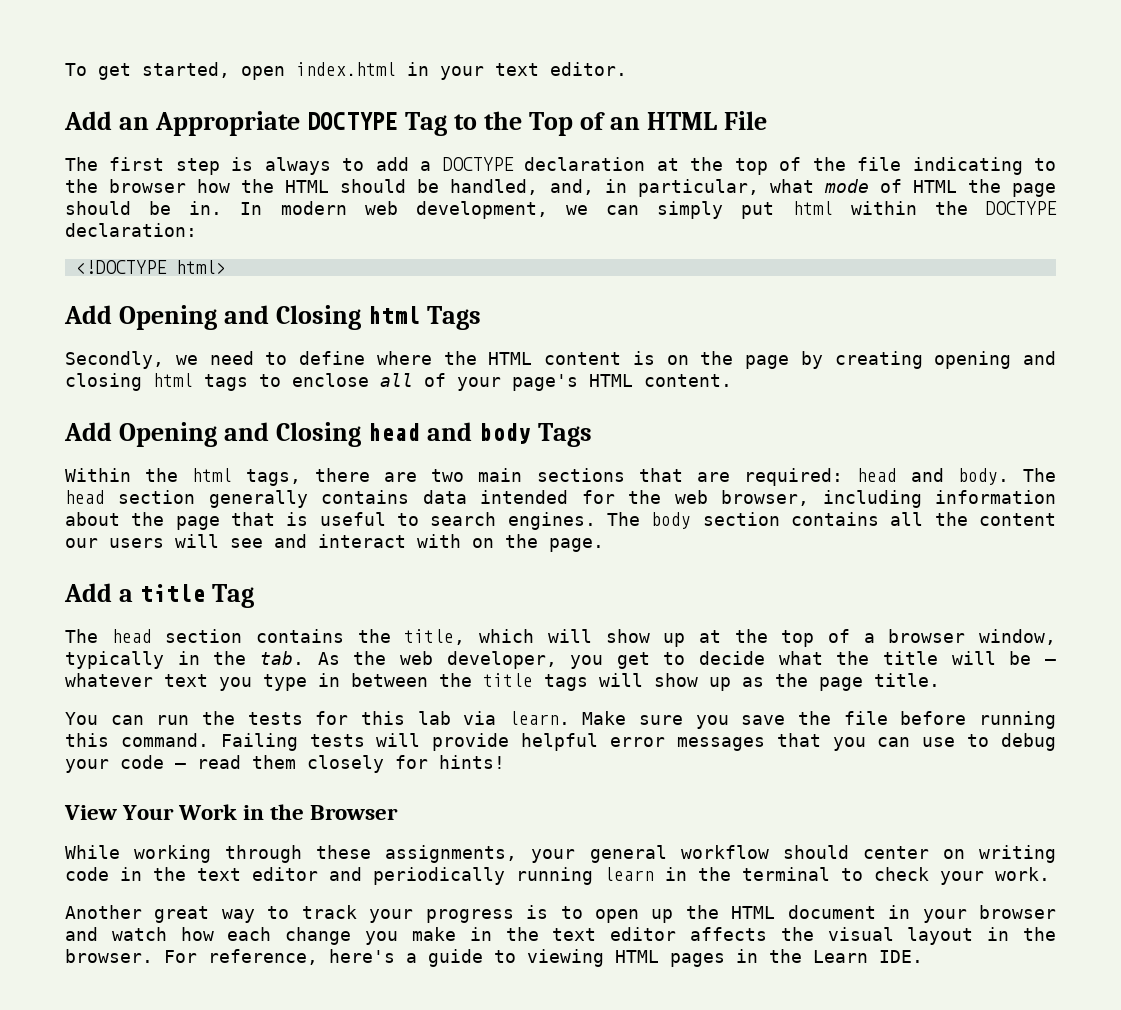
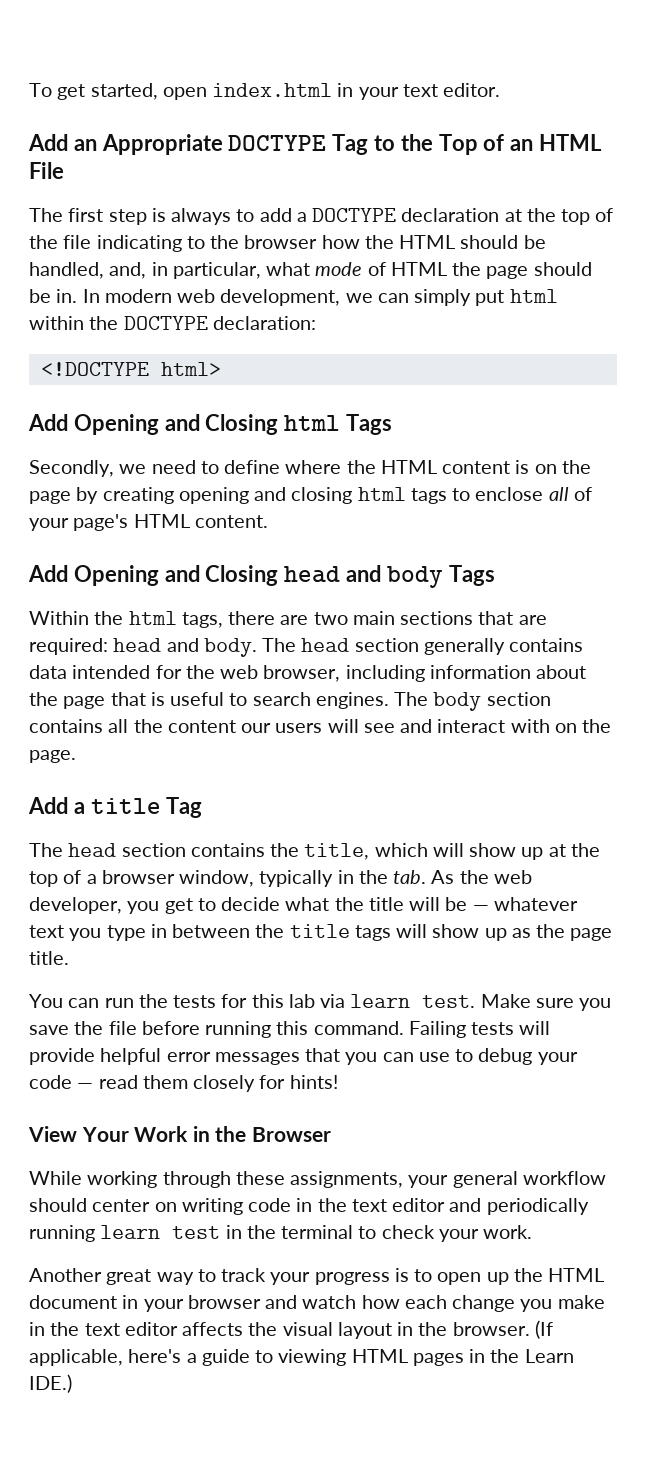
[508,711,570,725] learn. -> [350,994,476,1008] learn test.
(654, 874) none -> [172,1226,221,1239] test
[164,949,318,965] For reference, -> [534,1320,553,1339] [29,1349,123,1366] (If applicable,
[879,950,923,963] IDE. -> [29,1374,72,1393] IDE.)

